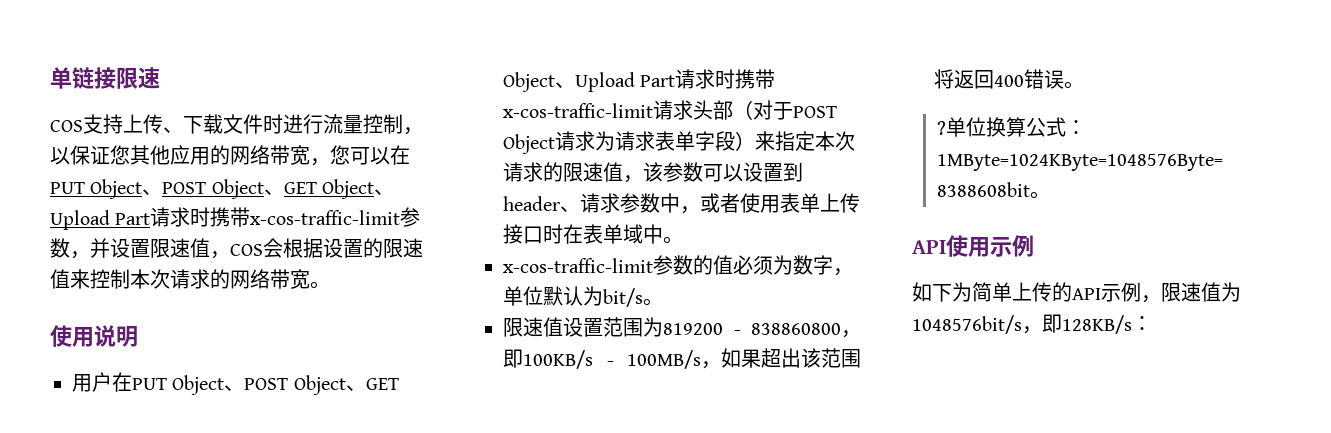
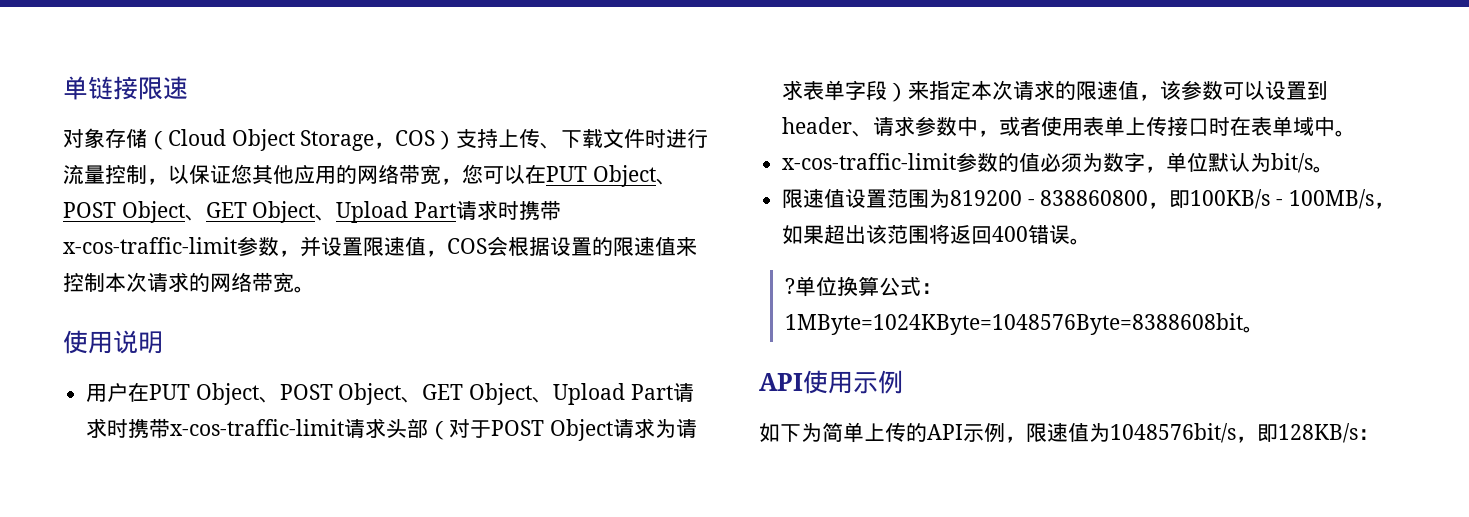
[50,120,83,132] COS -> [63,128,457,151] 对象存储（Cloud Object Storage，COS）

